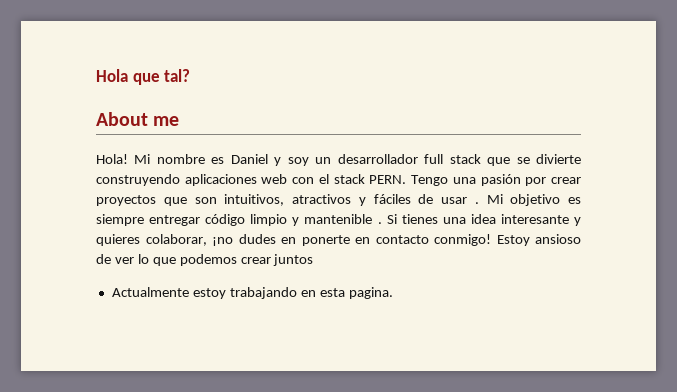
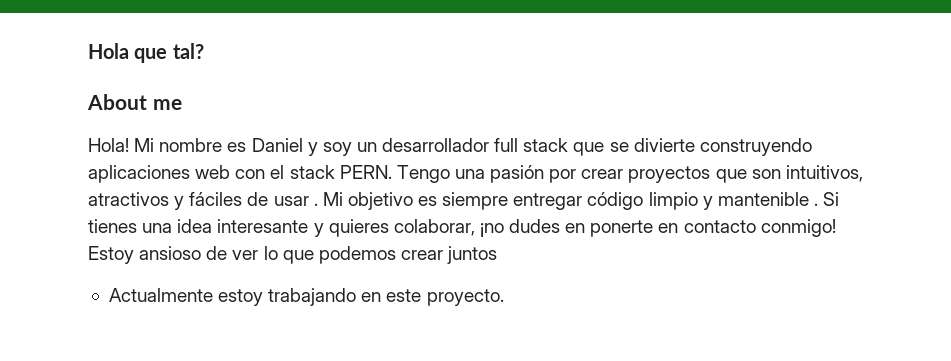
[319,287,393,299] esta pagina. -> [386,289,504,306] este proyecto.

